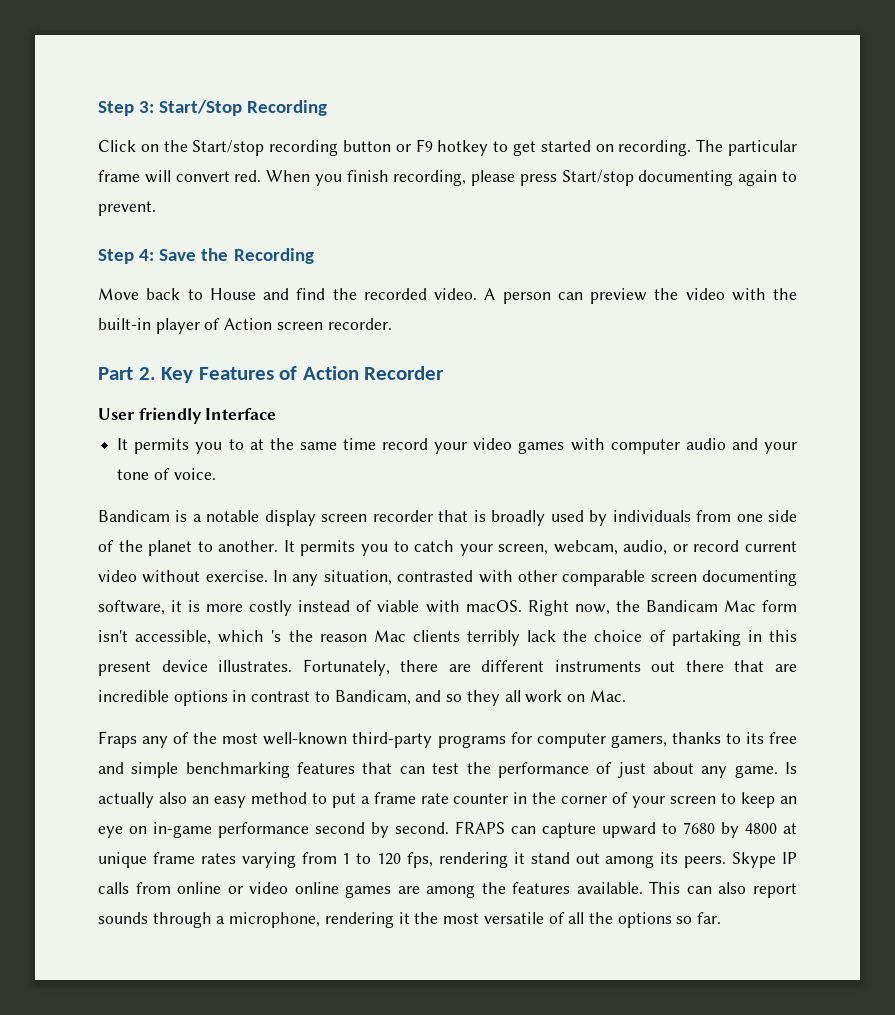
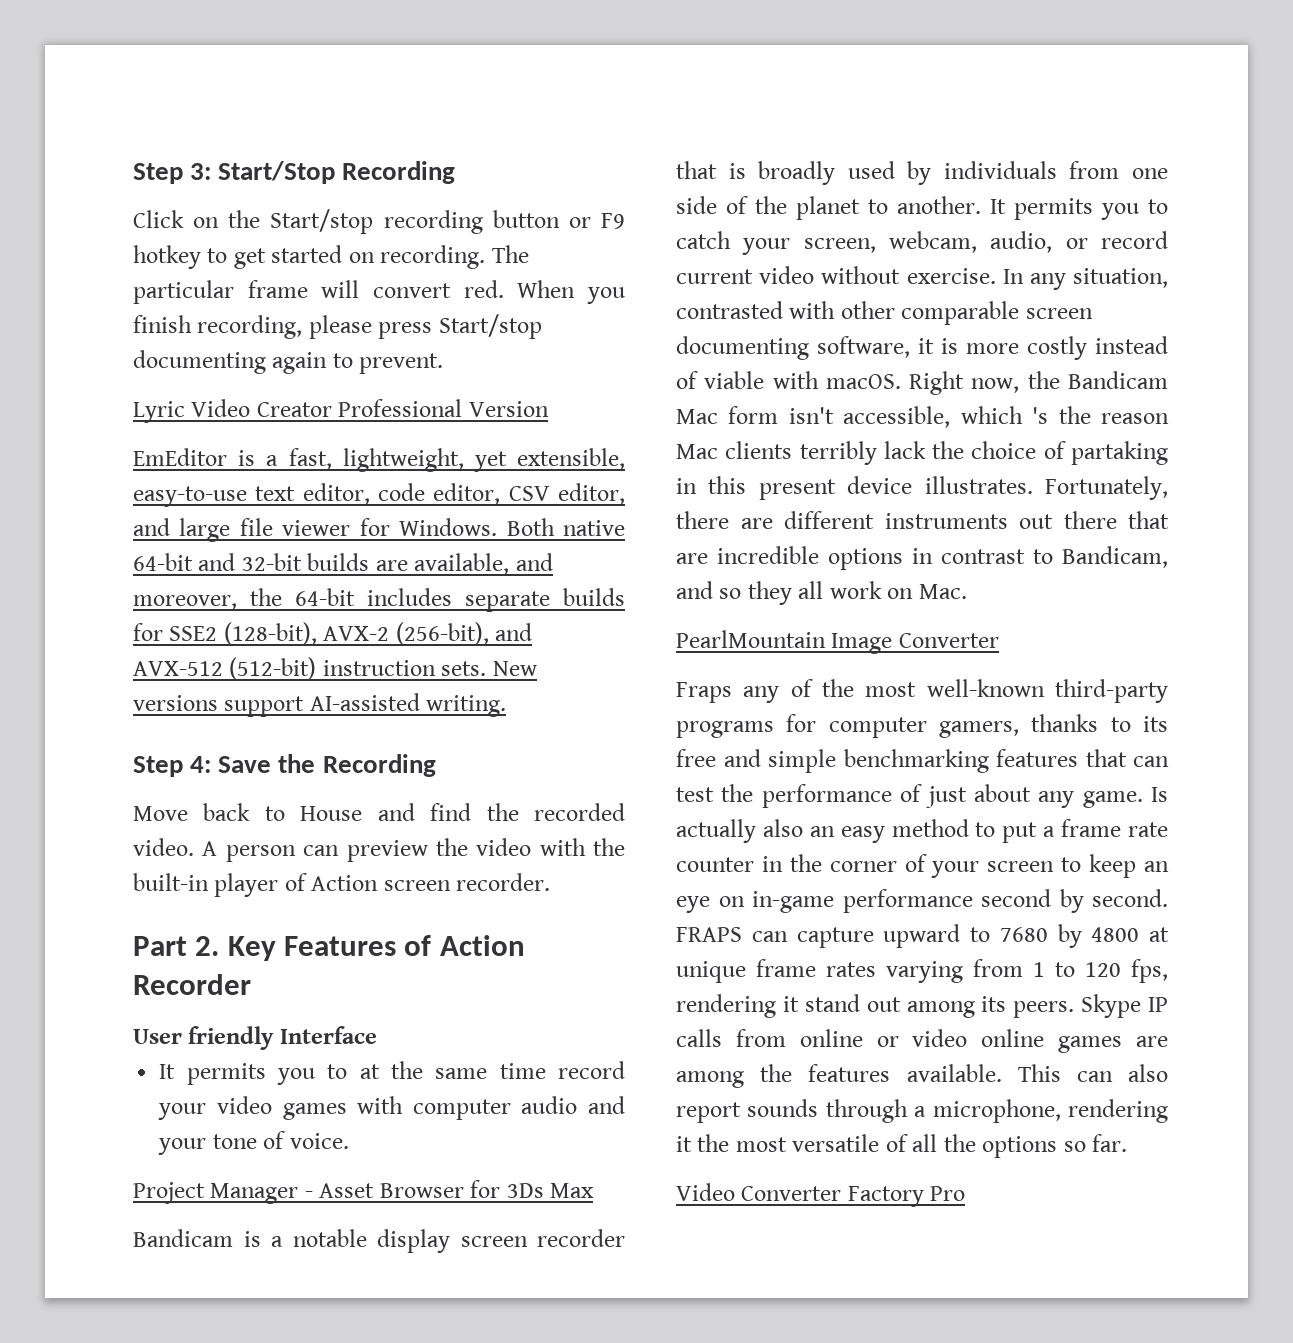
(156, 208) none -> [133,399,549,423] [133,448,625,472] [133,483,625,507] [133,518,625,542] [133,553,553,575] [133,588,625,612] [133,622,533,645] [133,657,537,680] [133,693,507,717] // Lyric Video Creator Professional Version // EmEditor is a fast, lightweight, yet extensible, easy-to-use text editor, code editor, CSV editor, and large file viewer for Windows. Both native 64-bit and 32-bit builds are available, and moreover, the 64-bit includes separate builds for SSE2 (128-bit), AVX-2 (256-bit), and AVX-512 (512-bit) instruction sets. New versions support AI-assisted writing.
(216, 474) none -> [133,1180,595,1204] // Project Manager - Asset Browser for 3Ds Max
(626, 696) none -> [676,630,999,654] // PearlMountain Image Converter
(722, 918) none -> [676,1183,966,1207] // Video Converter Factory Pro

